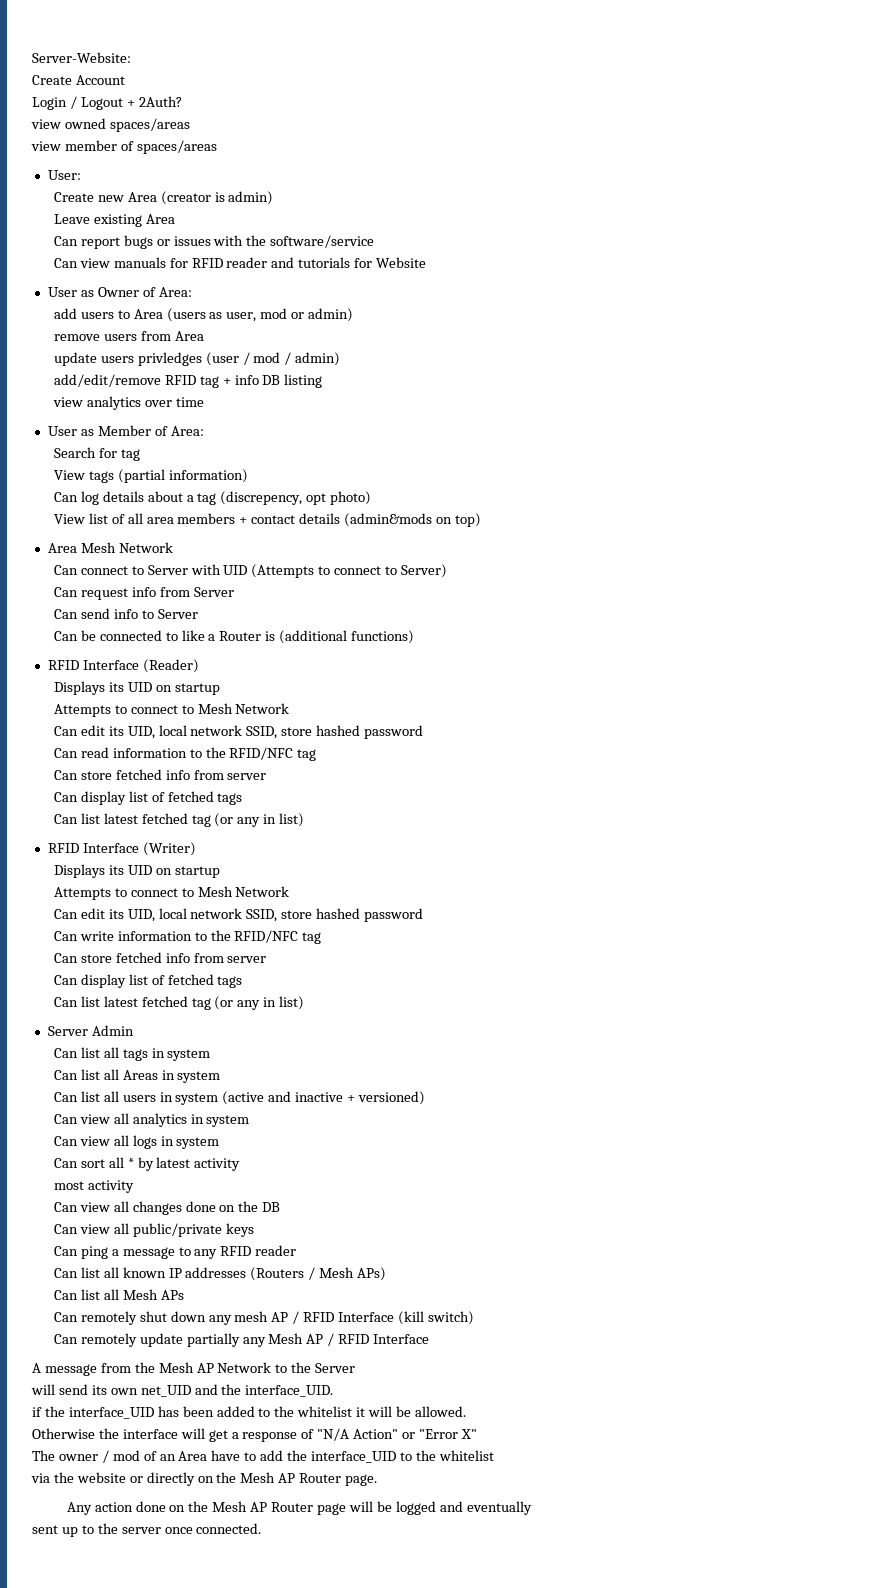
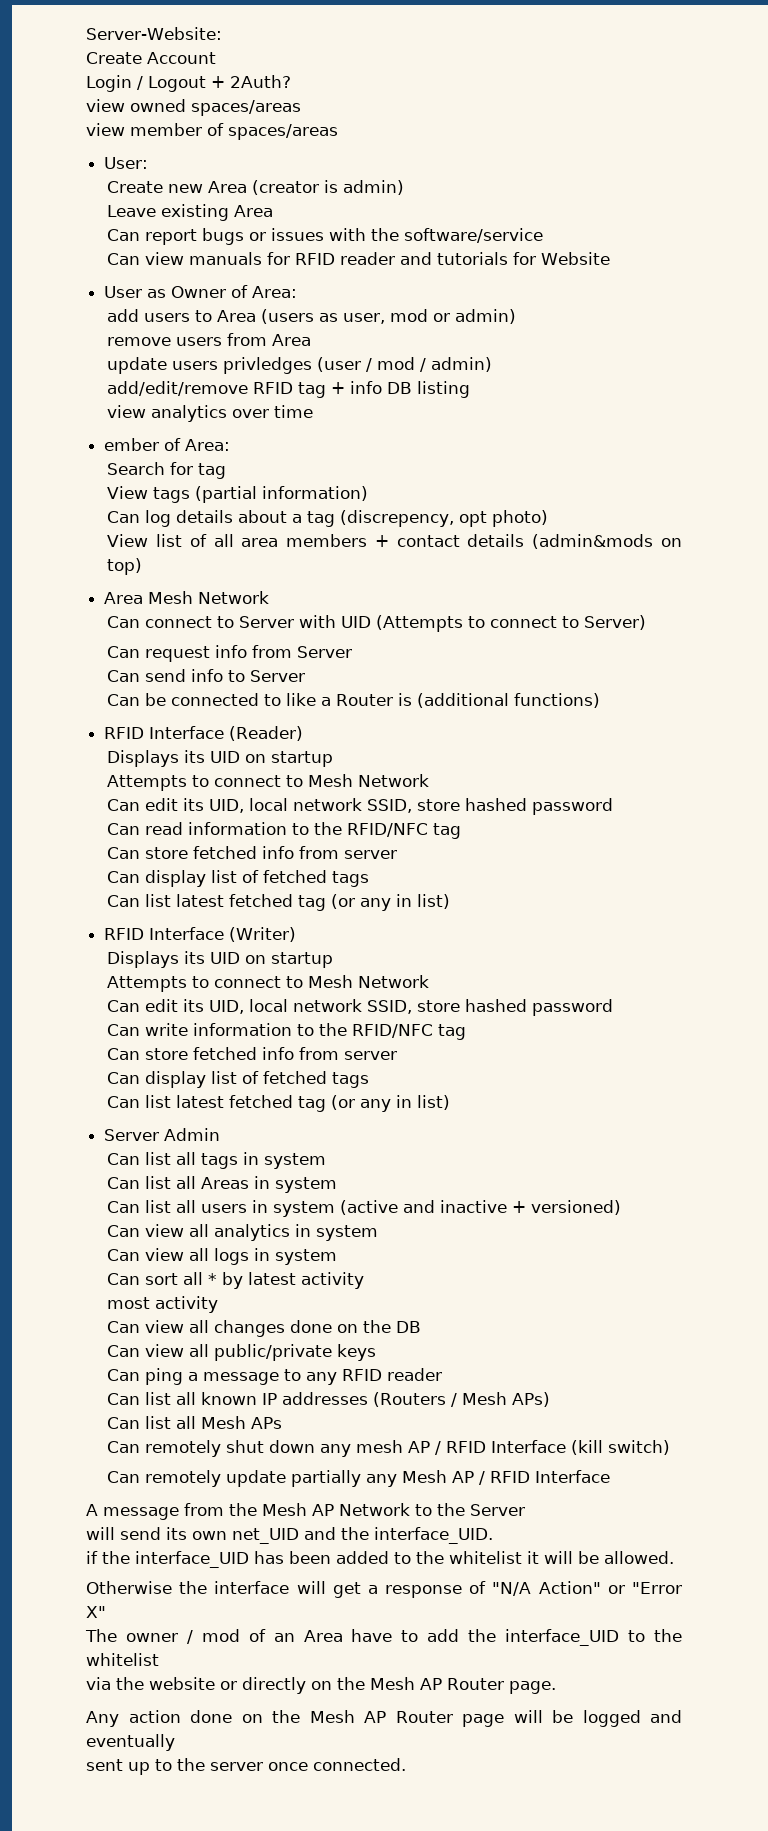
[47,425,151,436] User as Member -> [104,438,160,451] ember

